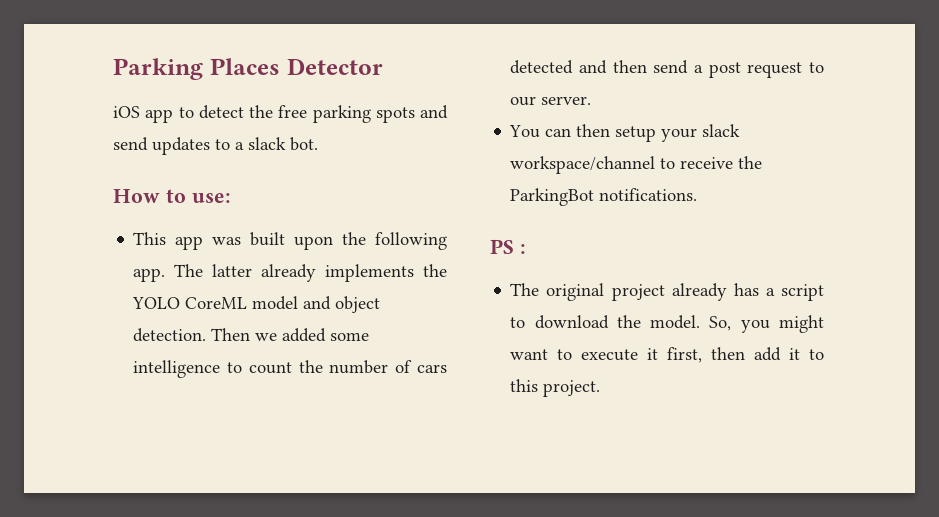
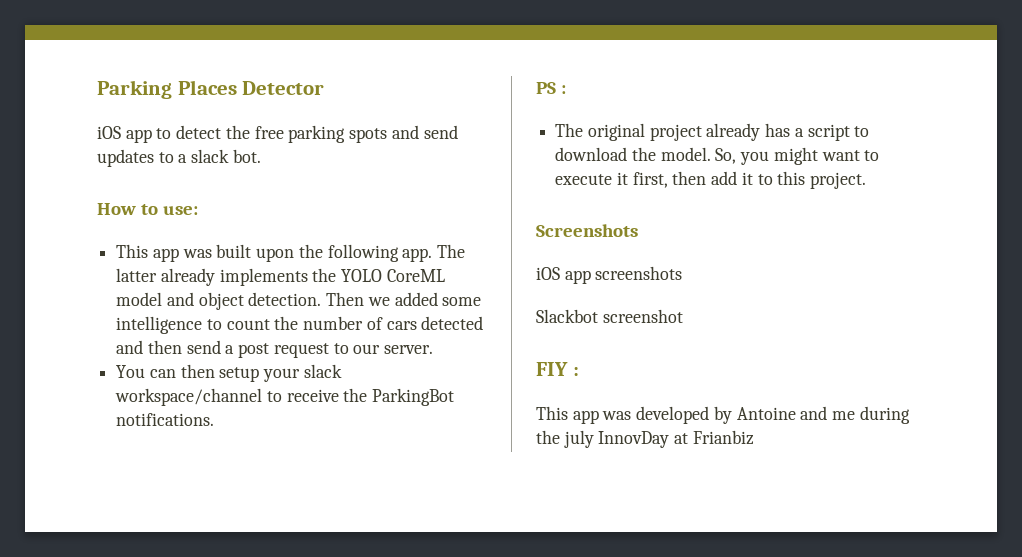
(601, 388) none -> [536,224,638,237] [536,266,683,284] [536,309,683,323] [536,362,579,376] [536,406,910,424] [536,430,754,448] // Screenshots // iOS app screenshots // Slackbot screenshot // FIY : // This app was developed by Antoine and me during the july InnovDay at Frianbiz

